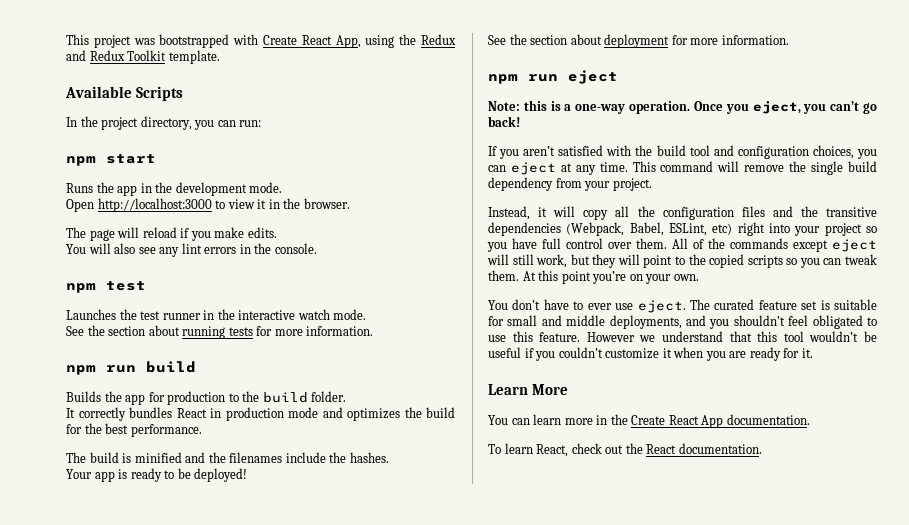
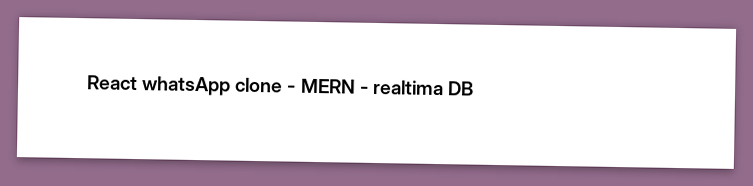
[66,34,457,48] [66,50,220,64] [65,86,183,101] [66,116,262,130] [66,154,156,166] [66,182,283,196] [66,198,350,212] [66,227,277,241] [66,243,317,257] [66,281,146,293] [66,309,367,320] [66,325,374,339] [66,361,196,375] [66,391,347,405] [66,407,455,421] [66,423,202,437] [66,452,389,463] [66,468,248,482] [488,34,789,48] [488,70,618,84] [488,100,877,114] [488,116,520,127] [488,145,877,159] [488,161,877,175] [488,177,652,191] [488,206,877,220] [488,222,877,236] [487,238,877,252] [487,254,877,268] [488,270,699,284] [488,299,877,313] [488,315,877,329] [488,331,877,342] [488,347,813,361] [488,384,568,395] [488,414,810,428] [488,443,762,457] This project was bootstrapped with Create React App, using the Redux and Redux Toolkit template. // Available Scripts // In the project directory, you can run: // npm start // Runs the app in the development mode. // Open http://localhost:3000 to view it in the browser. // The page will reload if you make edits. // You will also see any lint errors in the console. // npm test // Launches the test runner in the interactive watch mode. // See the section about running tests for more information. // npm run build // Builds the app for production to the build folder. // It correctly bundles React in production mode and optimizes the build for the best performance. // The build is minified and the filenames include the hashes. // Your app is ready to be deployed! // See the section about deployment for more information. // npm run eject // Note: this is a one-way operation. Once you eject, you can’t go back! // If you aren’t satisfied with the build tool and configuration choices, you can eject at any time. This command will remove the single build dependency from your project. // Instead, it will copy all the configuration files and the transitive dependencies (Webpack, Babel, ESLint, etc) right into your project so you have full control over them. All of the commands except eject will still work, but they will point to the copied scripts so you can tweak them. At this point you’re on your own. // You don’t have to ever use eject. The curated feature set is suitable for small and middle deployments, and you shouldn’t feel obligated to use this feature. However we understand that this tool wouldn’t be useful if you couldn’t customize it when you are ready for it. // Learn More // You can learn more in the Create React App documentation. // To learn React, check out the React documentation. -> [87,75,474,96] React whatsApp clone - MERN - realtima DB

